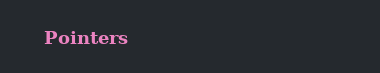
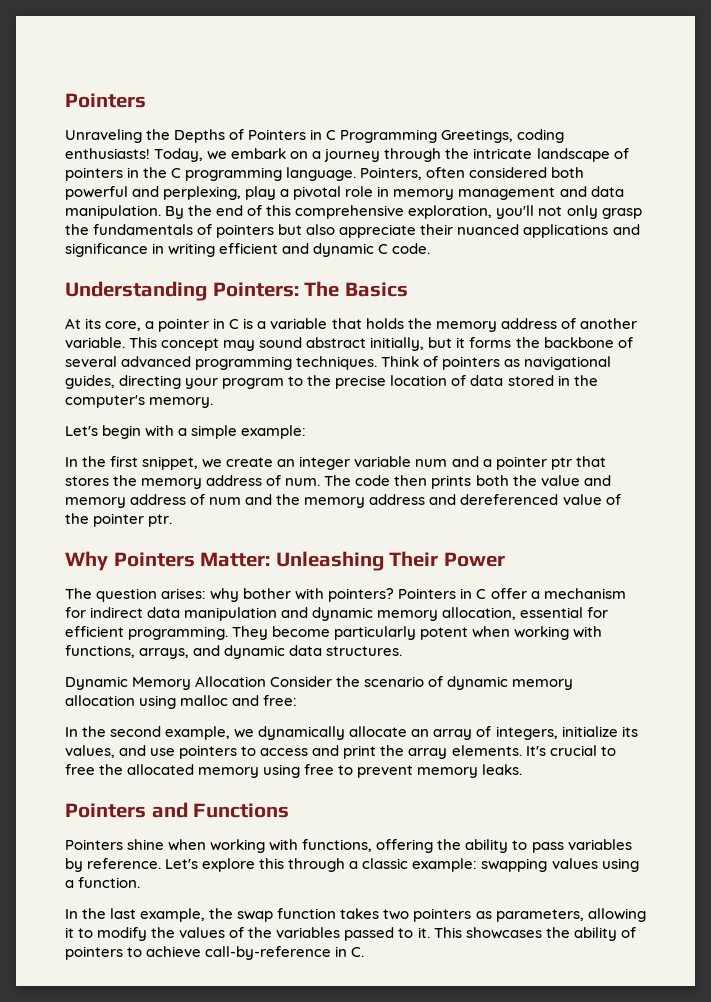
[44,31,128,44] Pointers -> [65,93,146,108] [65,129,565,143] [65,148,629,162] [65,167,585,181] [65,186,624,200] [65,205,642,219] [65,224,640,238] [65,243,431,257] [65,281,408,301] [65,318,637,332] [65,337,633,351] [65,356,612,370] [65,375,598,389] [65,395,214,408] [65,425,307,439] [65,456,606,470] [65,475,611,489] [65,494,621,508] [65,513,173,527] [65,551,505,571] [65,588,626,602] [65,607,609,621] [65,626,603,640] [65,645,403,659] [65,676,574,690] [65,695,298,709] [65,726,638,740] [65,745,616,759] [65,764,523,778] [65,802,290,818] [65,839,632,853] [65,858,639,872] [65,877,141,888] [65,908,646,922] [65,927,636,941] [65,946,365,960] Pointers // Unraveling the Depths of Pointers in C Programming Greetings, coding enthusiasts! Today, we embark on a journey through the intricate landscape of pointers in the C programming language. Pointers, often considered both powerful and perplexing, play a pivotal role in memory management and data manipulation. By the end of this comprehensive exploration, you'll not only grasp the fundamentals of pointers but also appreciate their nuanced applications and significance in writing efficient and dynamic C code. // Understanding Pointers: The Basics // At its core, a pointer in C is a variable that holds the memory address of another variable. This concept may sound abstract initially, but it forms the backbone of several advanced programming techniques. Think of pointers as navigational guides, directing your program to the precise location of data stored in the computer's memory. // Let's begin with a simple example: // In the first snippet, we create an integer variable num and a pointer ptr that stores the memory address of num. The code then prints both the value and memory address of num and the memory address and dereferenced value of the pointer ptr. // Why Pointers Matter: Unleashing Their Power // The question arises: why bother with pointers? Pointers in C offer a mechanism for indirect data manipulation and dynamic memory allocation, essential for efficient programming. They become particularly potent when working with functions, arrays, and dynamic data structures. // Dynamic Memory Allocation Consider the scenario of dynamic memory allocation using malloc and free: // In the second example, we dynamically allocate an array of integers, initialize its values, and use pointers to access and print the array elements. It's crucial to free the allocated memory using free to prevent memory leaks. // Pointers and Functions // Pointers shine when working with functions, offering the ability to pass variables by reference. Let's explore this through a classic example: swapping values using a function. // In the last example, the swap function takes two pointers as parameters, allowing it to modify the values of the variables passed to it. This showcases the ability of pointers to achieve call-by-reference in C.

